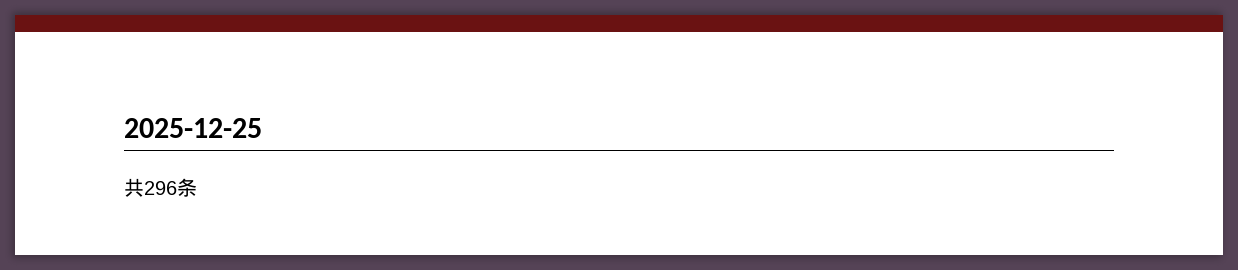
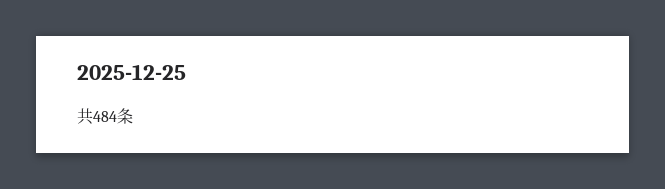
[144,181,177,195] 296 -> [93,111,117,122] 484

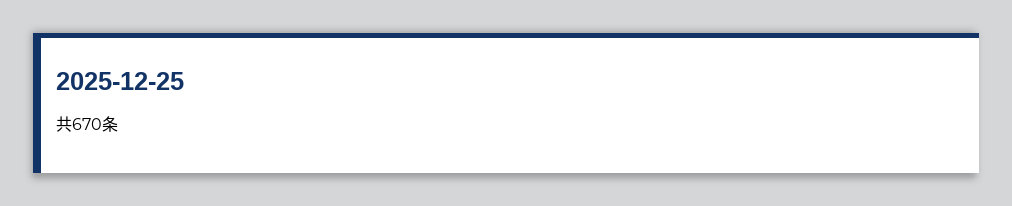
[93,111,117,122] 484 -> [72,118,102,130] 670

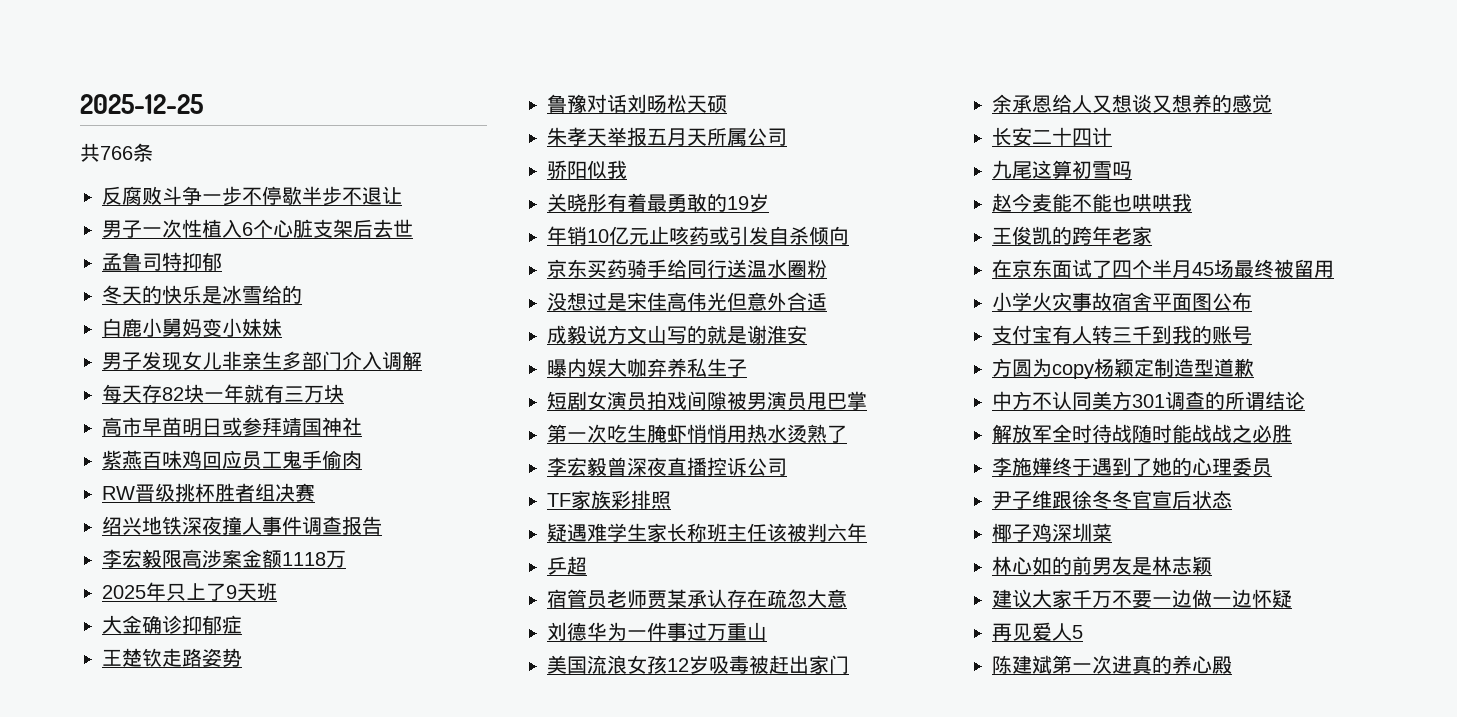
[72,118,102,130] 670 -> [100,146,133,160] 766
(118, 124) none -> [102,186,402,206] [102,219,413,238] [102,252,222,271] [102,285,302,304] [102,318,282,337] [102,351,422,371] [102,384,344,403] [102,417,362,436] [102,450,362,470] [102,483,315,502] [102,516,382,535] [102,549,346,568] [102,582,277,601] [102,615,242,634] [102,648,242,667] [547,94,727,113] [547,127,787,146] [547,160,627,179] [547,193,769,212] [547,226,849,245] [547,259,827,278] [547,292,827,311] [547,325,807,344] [547,358,747,377] [547,391,867,411] [547,424,847,444] [547,457,787,476] [547,490,671,509] [547,523,867,542] [547,556,587,575] [547,589,847,609] [547,622,767,641] [547,655,849,674] [992,94,1272,113] [992,127,1112,146] [992,160,1132,179] [992,193,1192,212] [992,226,1152,245] [992,259,1334,278] [992,292,1252,311] [992,325,1252,344] [992,358,1254,379] [992,391,1305,410] [992,424,1292,443] [992,457,1272,477] [992,490,1232,509] [992,523,1112,542] [992,556,1212,575] [992,589,1292,608] [992,622,1083,641] [992,655,1232,674] // 反腐败斗争一步不停歇半步不退让 // 男子一次性植入6个心脏支架后去世 // 孟鲁司特抑郁 // 冬天的快乐是冰雪给的 // 白鹿小舅妈变小妹妹 // 男子发现女儿非亲生多部门介入调解 // 每天存82块一年就有三万块 // 高市早苗明日或参拜靖国神社 // 紫燕百味鸡回应员工鬼手偷肉 // RW晋级挑杯胜者组决赛 // 绍兴地铁深夜撞人事件调查报告 // 李宏毅限高涉案金额1118万 // 2025年只上了9天班 // 大金确诊抑郁症 // 王楚钦走路姿势 // 鲁豫对话刘旸松天硕 // 朱孝天举报五月天所属公司 // 骄阳似我 // 关晓彤有着最勇敢的19岁 // 年销10亿元止咳药或引发自杀倾向 // 京东买药骑手给同行送温水圈粉 // 没想过是宋佳高伟光但意外合适 // 成毅说方文山写的就是谢淮安 // 曝内娱大咖弃养私生子 // 短剧女演员拍戏间隙被男演员甩巴掌 // 第一次吃生腌虾悄悄用热水烫熟了 // 李宏毅曾深夜直播控诉公司 // TF家族彩排照 // 疑遇难学生家长称班主任该被判六年 // 乒超 // 宿管员老师贾某承认存在疏忽大意 // 刘德华为一件事过万重山 // 美国流浪女孩12岁吸毒被赶出家门 // 余承恩给人又想谈又想养的感觉 // 长安二十四计 // 九尾这算初雪吗 // 赵今麦能不能也哄哄我 // 王俊凯的跨年老家 // 在京东面试了四个半月45场最终被留用 // 小学火灾事故宿舍平面图公布 // 支付宝有人转三千到我的账号 // 方圆为copy杨颖定制造型道歉 // 中方不认同美方301调查的所谓结论 // 解放军全时待战随时能战战之必胜 // 李施嬅终于遇到了她的心理委员 // 尹子维跟徐冬冬官宣后状态 // 椰子鸡深圳菜 // 林心如的前男友是林志颖 // 建议大家千万不要一边做一边怀疑 // 再见爱人5 // 陈建斌第一次进真的养心殿

